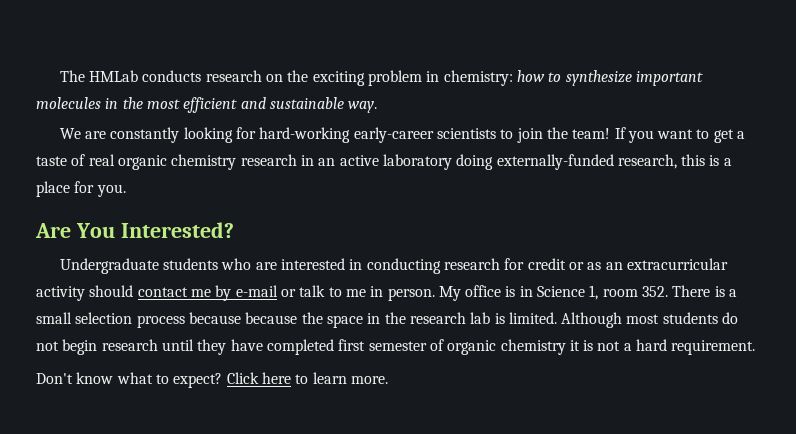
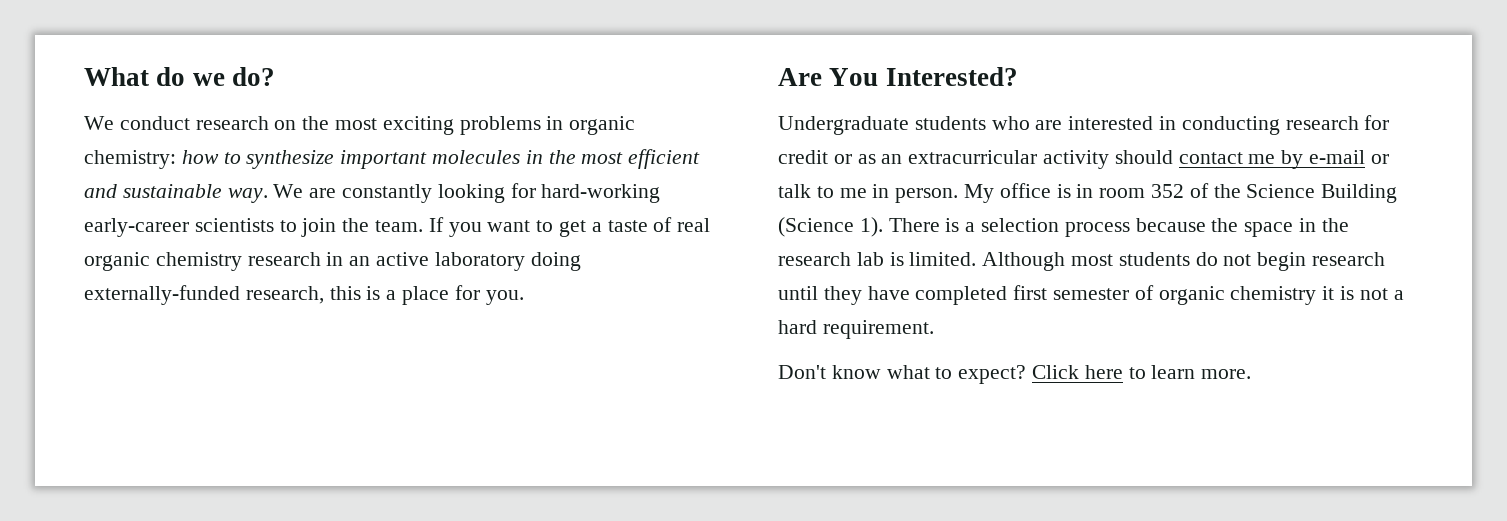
[59,70,440,86] The HMLab conducts research on the exciting problem in -> [84,67,275,86] [84,116,636,135] What do we do? // We conduct research on the most exciting problems in organic
(378, 107) // -> (268, 195) none
[572,128,611,139] team! -> [375,220,424,232] team.
[537,285,669,300] Science 1, room 352. -> [1099,183,1398,203] [778,217,883,237] room 352 of the Science Building (Science 1).
[36,312,72,324] small -> (976, 227) none
[245,312,298,324] because -> (1206, 225) none

